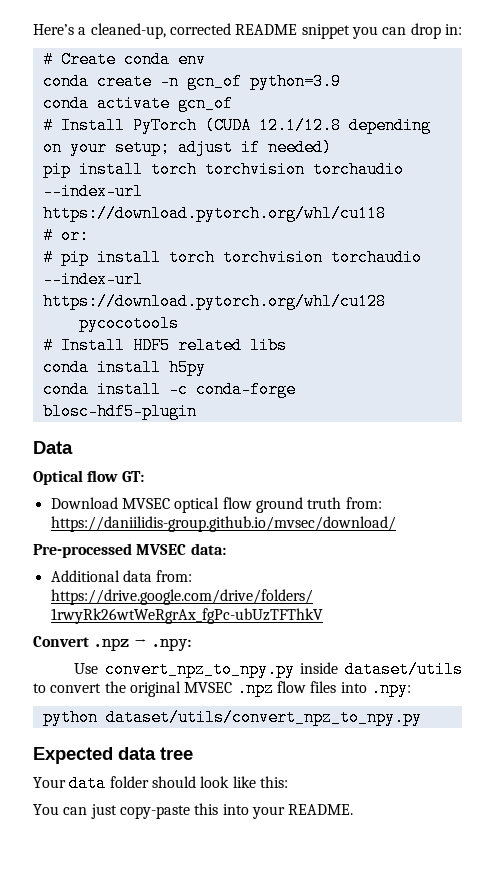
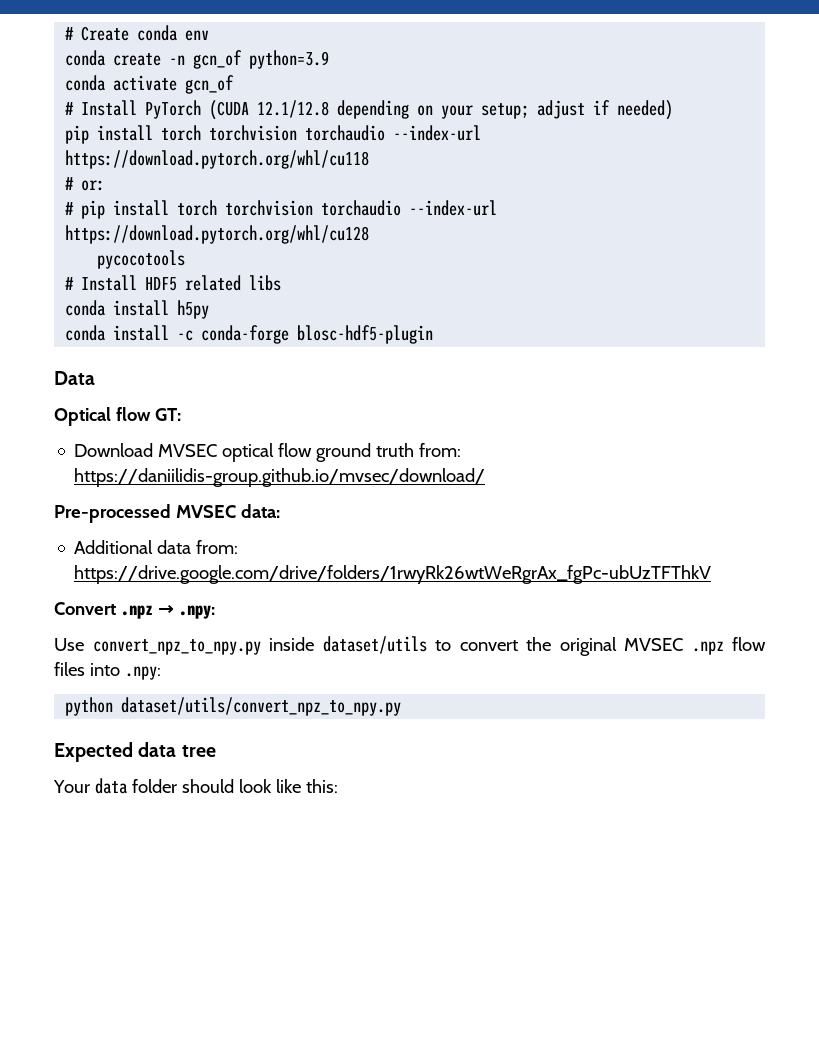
[33,23,462,39] Here’s a cleaned-up, corrected README snippet you can drop in: // -> (65, 33) none
[33,803,354,819] // You can just copy-paste this into your README. -> (338, 786) none

